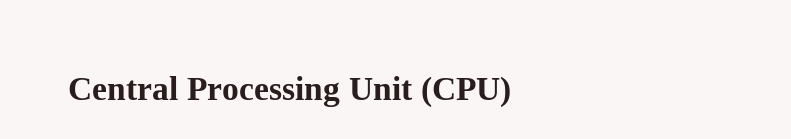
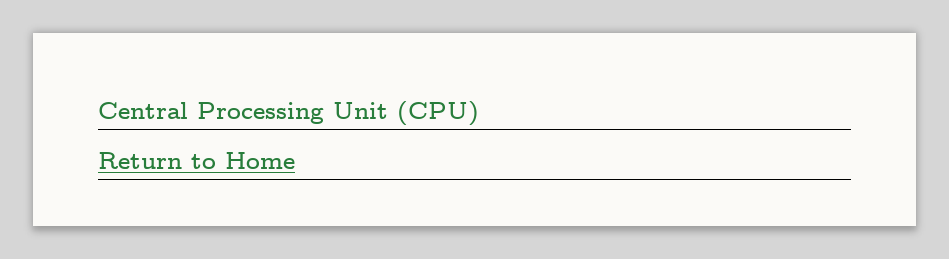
(512, 92) none -> [98,152,295,169] // Return to Home

